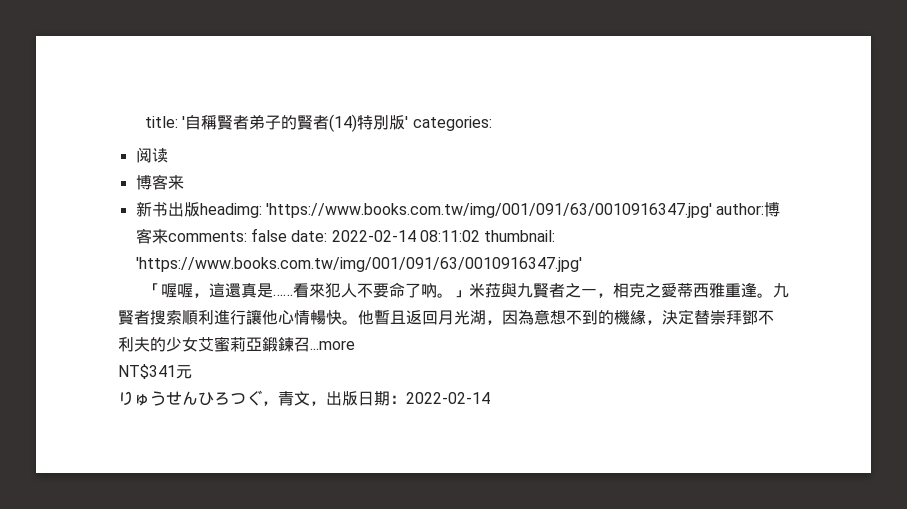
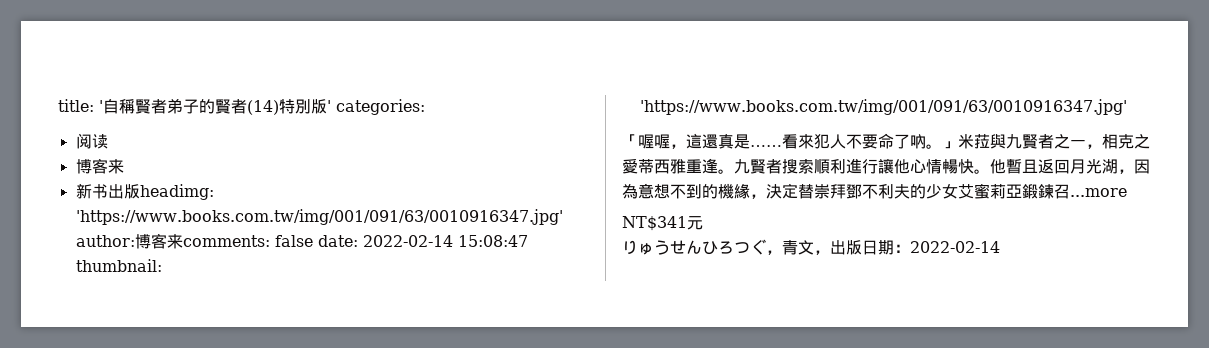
[419,230,480,242] 08:11:02 -> [457,235,528,247] 15:08:47

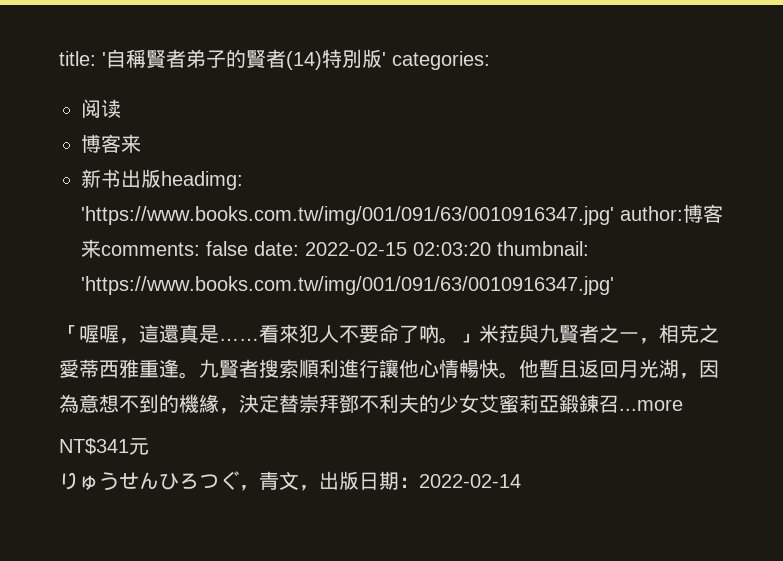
[362,235,528,247] 2022-02-14 15:08:47 -> [305,242,491,256] 2022-02-15 02:03:20

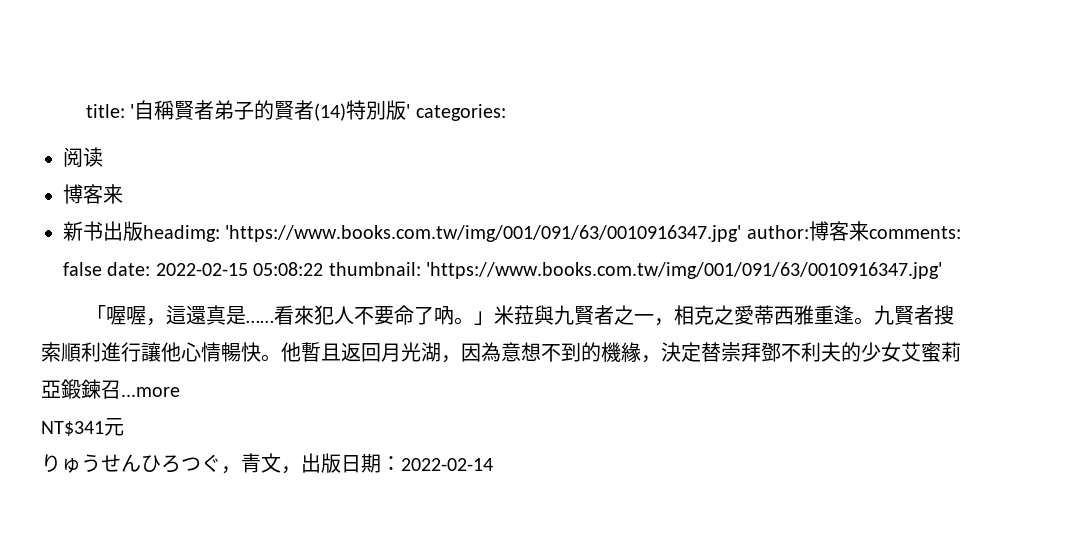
[413,242,491,256] 02:03:20 -> [253,262,324,276] 05:08:22

